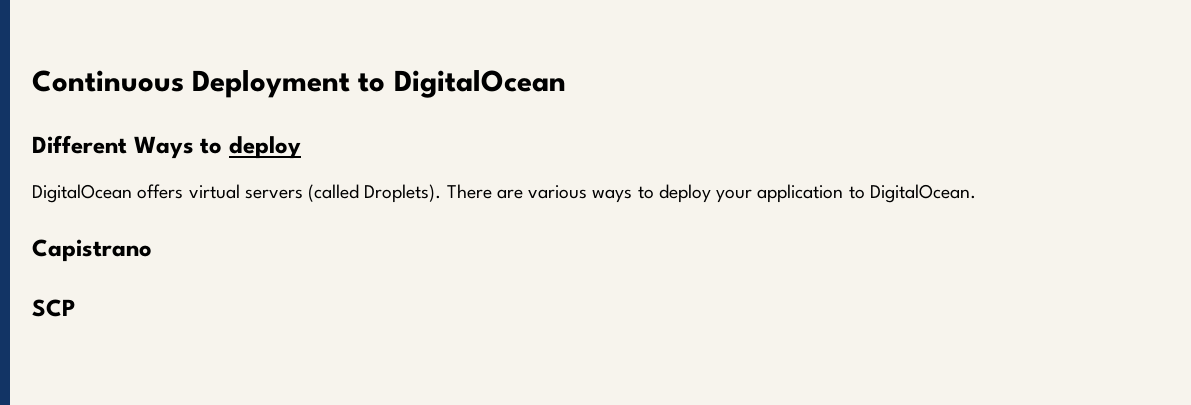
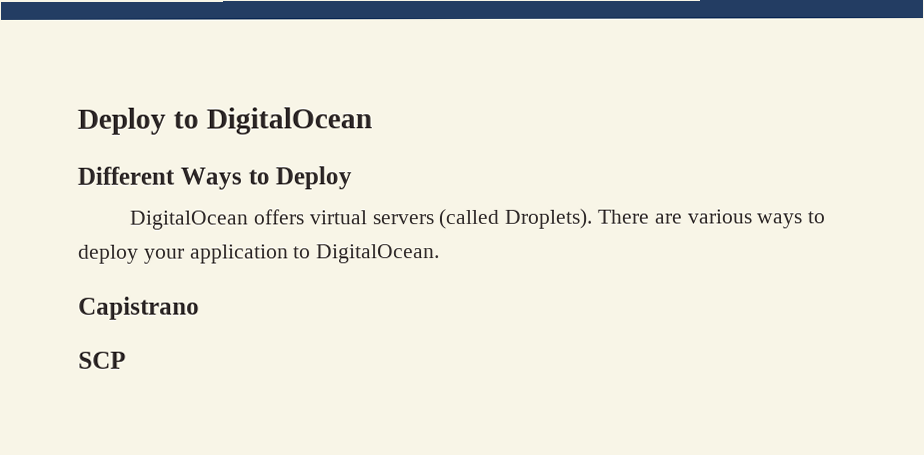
[32,70,351,98] Continuous Deployment -> [77,107,166,135] Deploy
[228,136,301,159] deploy -> [275,166,353,190] Deploy

